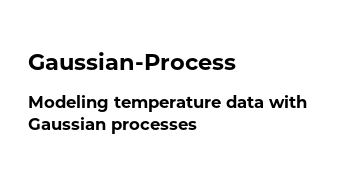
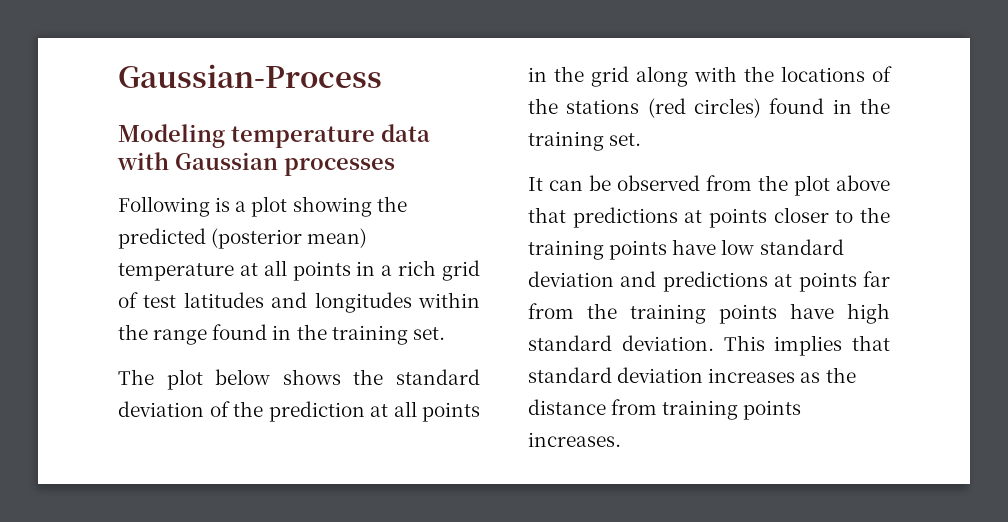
(197, 127) none -> [118,196,407,217] [118,228,368,249] [118,260,480,281] [118,292,480,313] [118,324,445,345] [118,369,480,390] [118,401,480,422] [528,66,892,87] [528,98,890,118] [528,131,642,151] [528,175,890,196] [528,207,890,228] [528,239,844,260] [528,271,890,292] [528,303,890,324] [528,335,890,356] [528,367,856,383] [528,399,802,420] [528,432,621,447] // Following is a plot showing the predicted (posterior mean) temperature at all points in a rich grid of test latitudes and longitudes within the range found in the training set. // The plot below shows the standard deviation of the prediction at all points in the grid along with the locations of the stations (red circles) found in the training set. // It can be observed from the plot above that predictions at points closer to the training points have low standard deviation and predictions at points far from the training points have high standard deviation. This implies that standard deviation increases as the distance from training points increases.

